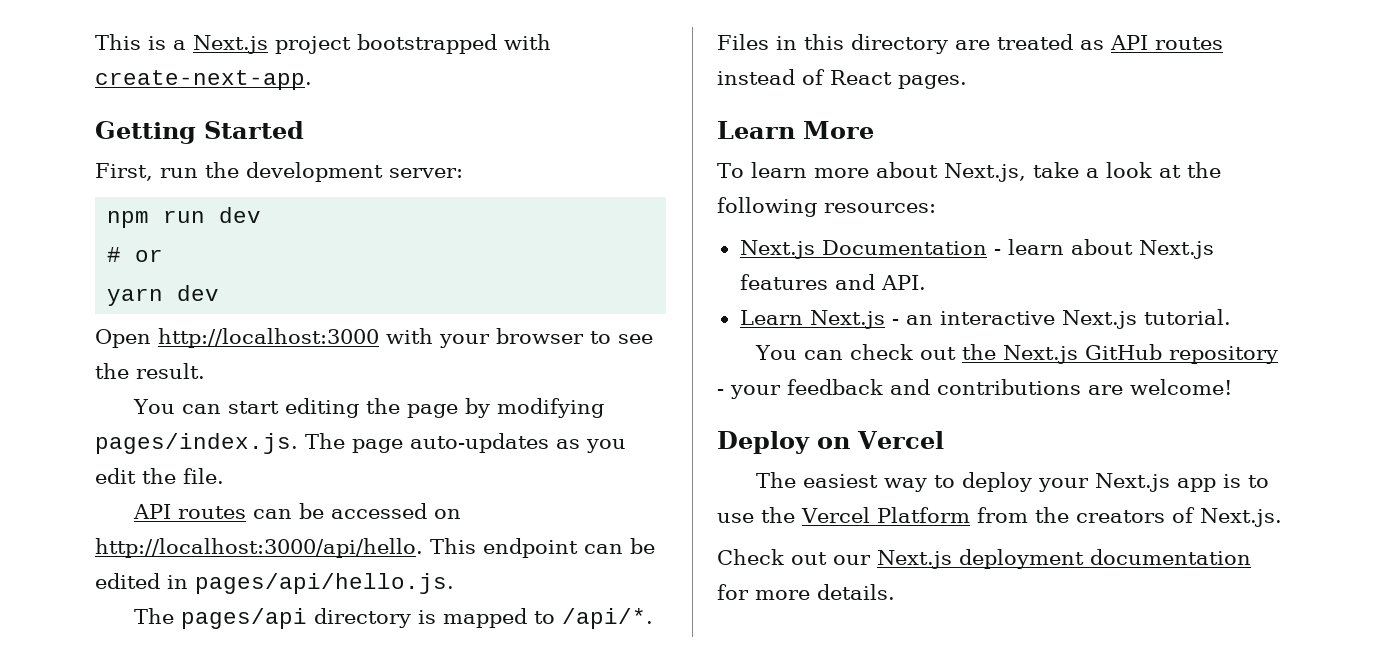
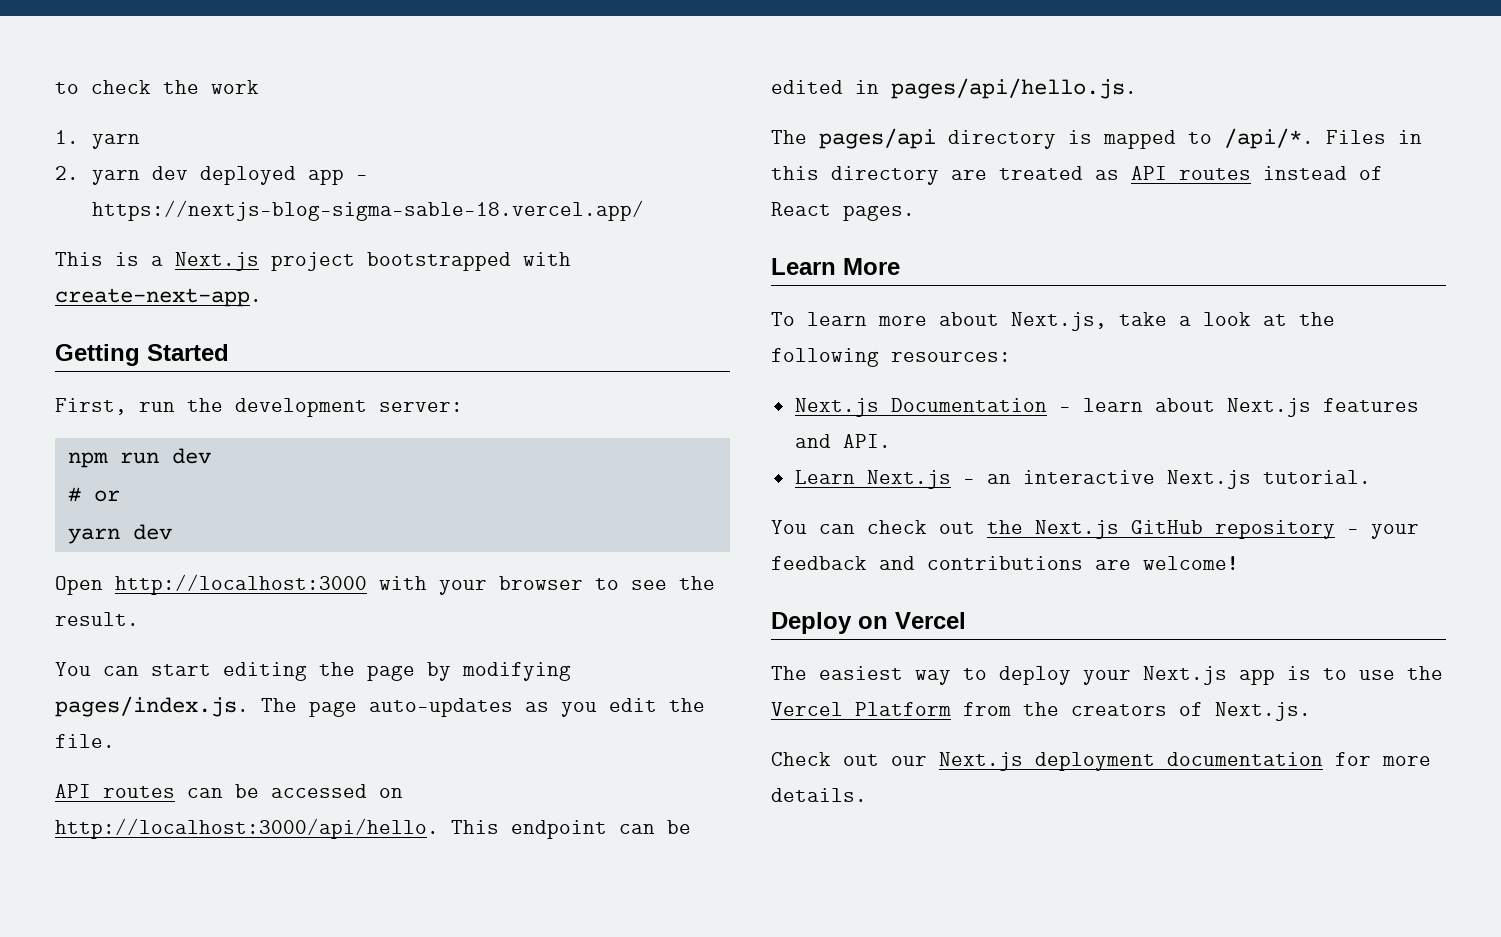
(95, 42) none -> [55,80,259,94] [55,130,141,149] [55,166,369,185] [92,200,645,221] to check the work // 1. yarn // 2. yarn dev deployed app - https://nextjs-blog-sigma-sable-18.vercel.app/ //

